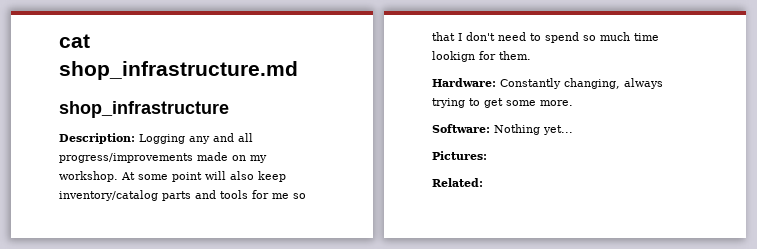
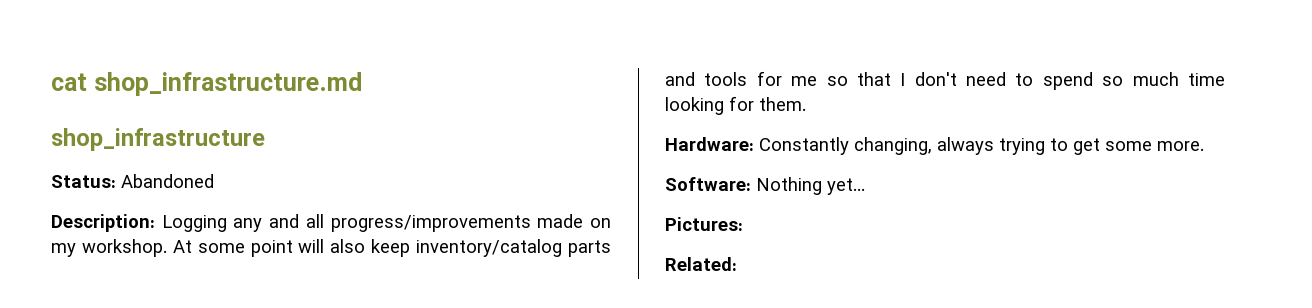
(229, 109) none -> [51,174,214,188] // Status: Abandoned
[432,51,475,62] lookign -> [665,97,724,115] looking

